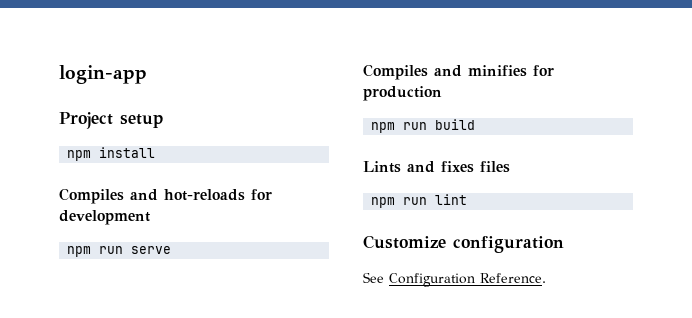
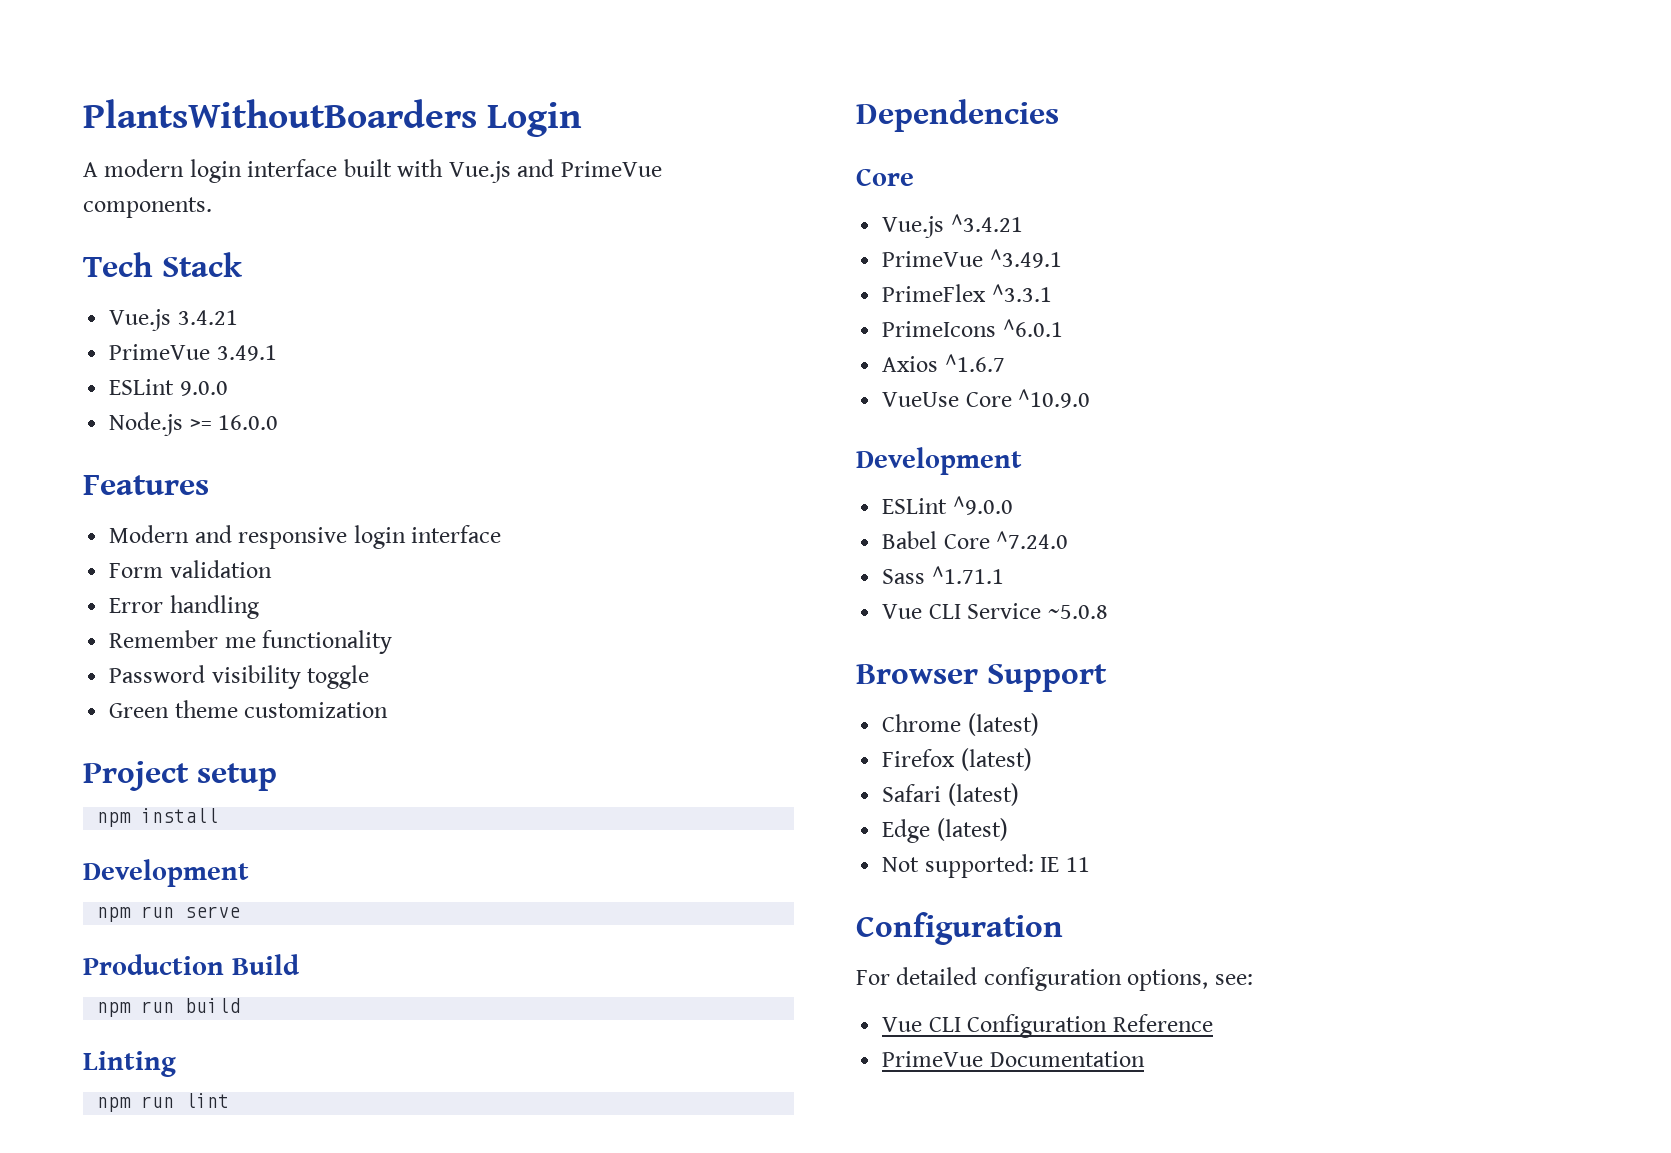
[59,65,147,84] [59,112,163,129] [67,147,156,161] [59,188,272,204] [59,210,150,225] [67,246,172,257] [363,64,554,80] [363,86,442,101] login-app // Project setup // npm install // Compiles and hot-reloads for development // npm run serve // Compiles and minifies for production -> [83,99,583,137] [83,159,662,183] [83,197,212,218] [83,252,242,277] [109,309,238,331] [109,344,277,361] [109,379,228,396] [109,412,279,436] [83,475,209,495] [109,525,502,549] [109,560,272,578] [109,595,259,619] [109,630,393,654] [109,665,370,689] [109,700,389,718] [83,761,277,791] [97,808,219,827] [83,859,249,887] [97,906,241,922] [83,954,300,975] PlantsWithoutBoarders Login // A modern login interface built with Vue.js and PrimeVue components. // Tech Stack // Vue.js 3.4.21 // PrimeVue 3.49.1 // ESLint 9.0.0 // Node.js >= 16.0.0 // Features // Modern and responsive login interface // Form validation // Error handling // Remember me functionality // Password visibility toggle // Green theme customization // Project setup // npm install // Development // npm run serve // Production Build
[363,161,510,173] Lints and fixes files -> [83,1051,176,1077] Linting
[363,235,564,253] [363,272,546,287] Customize configuration // See Configuration Reference. -> [856,99,1059,132] [856,168,914,186] [882,214,1023,238] [882,249,1062,268] [882,284,1052,302] [882,319,1063,337] [882,354,1005,372] [882,389,1091,408] [856,447,1022,475] [882,496,1013,515] [882,531,1069,549] [882,566,1004,584] [882,603,1108,619] [856,664,1107,692] [882,713,1039,736] [882,748,1032,771] [882,783,1019,806] [882,818,1008,843] [882,854,1090,878] [856,912,1063,945] [856,967,1253,991] [882,1014,1213,1038] [882,1051,1145,1067] Dependencies // Core // Vue.js ^3.4.21 // PrimeVue ^3.49.1 // PrimeFlex ^3.3.1 // PrimeIcons ^6.0.1 // Axios ^1.6.7 // VueUse Core ^10.9.0 // Development // ESLint ^9.0.0 // Babel Core ^7.24.0 // Sass ^1.71.1 // Vue CLI Service ~5.0.8 // Browser Support // Chrome (latest) // Firefox (latest) // Safari (latest) // Edge (latest) // Not supported: IE 11 // Configuration // For detailed configuration options, see: // Vue CLI Configuration Reference // PrimeVue Documentation

